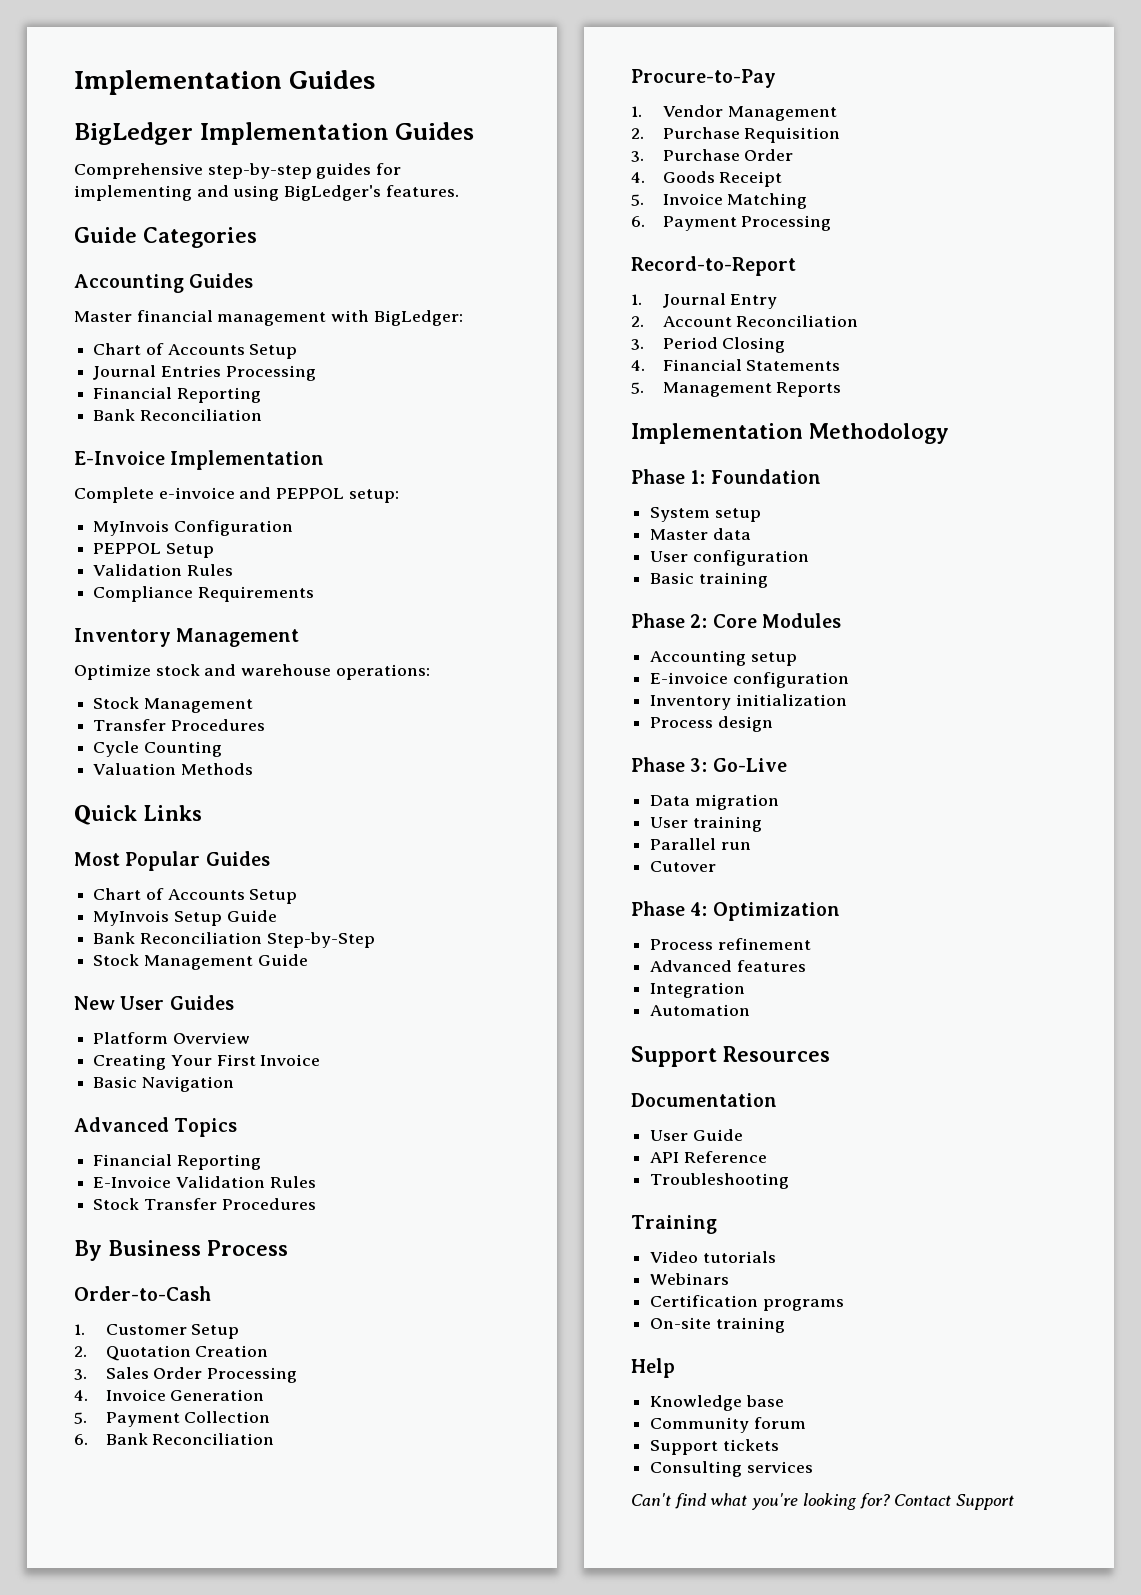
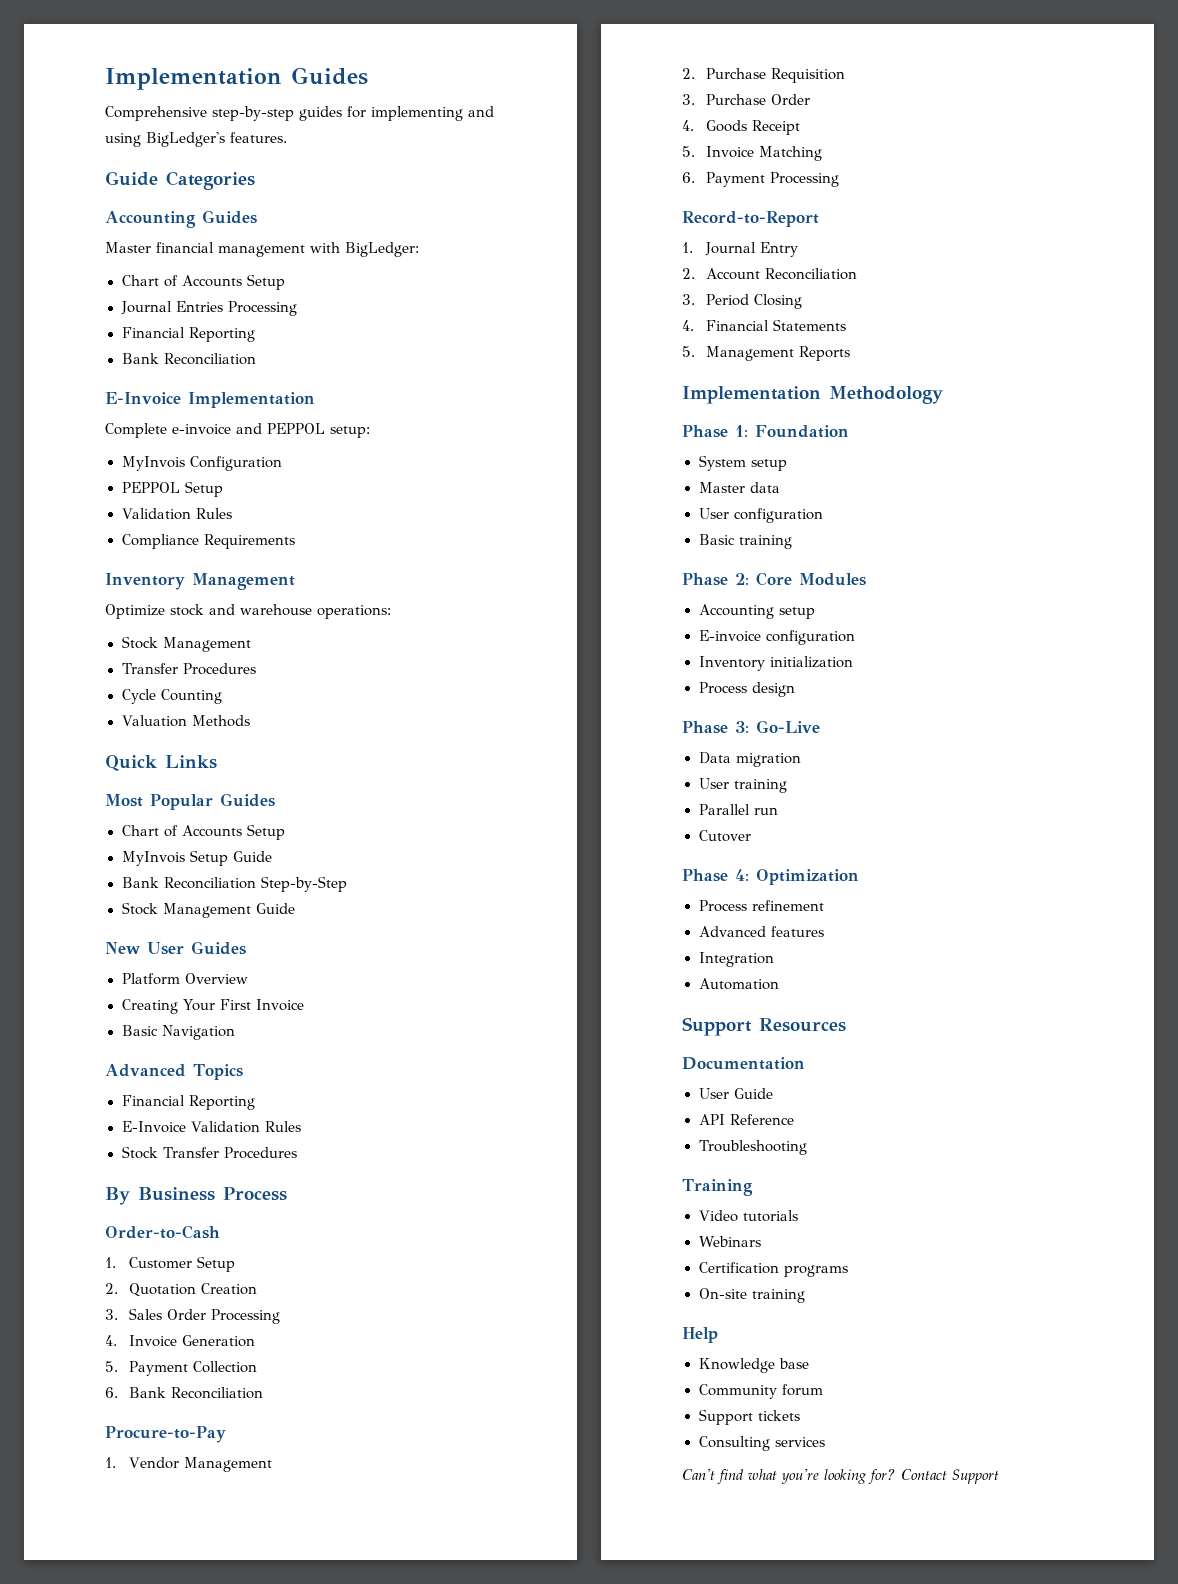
[74,70,376,95] [74,122,475,145] Implementation Guides // BigLedger Implementation Guides -> [105,67,368,90] Implementation Guides

